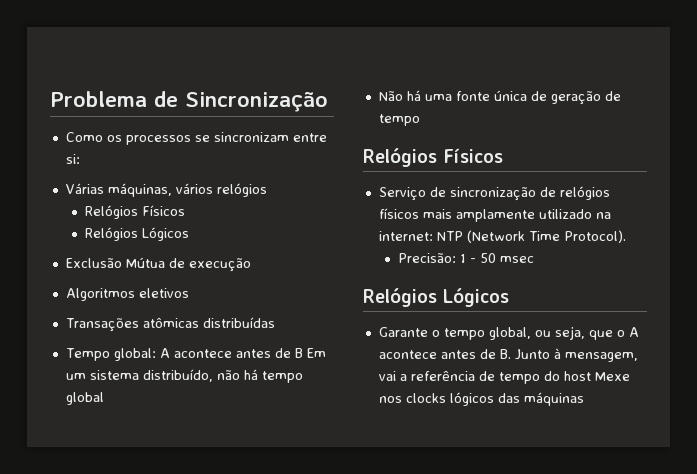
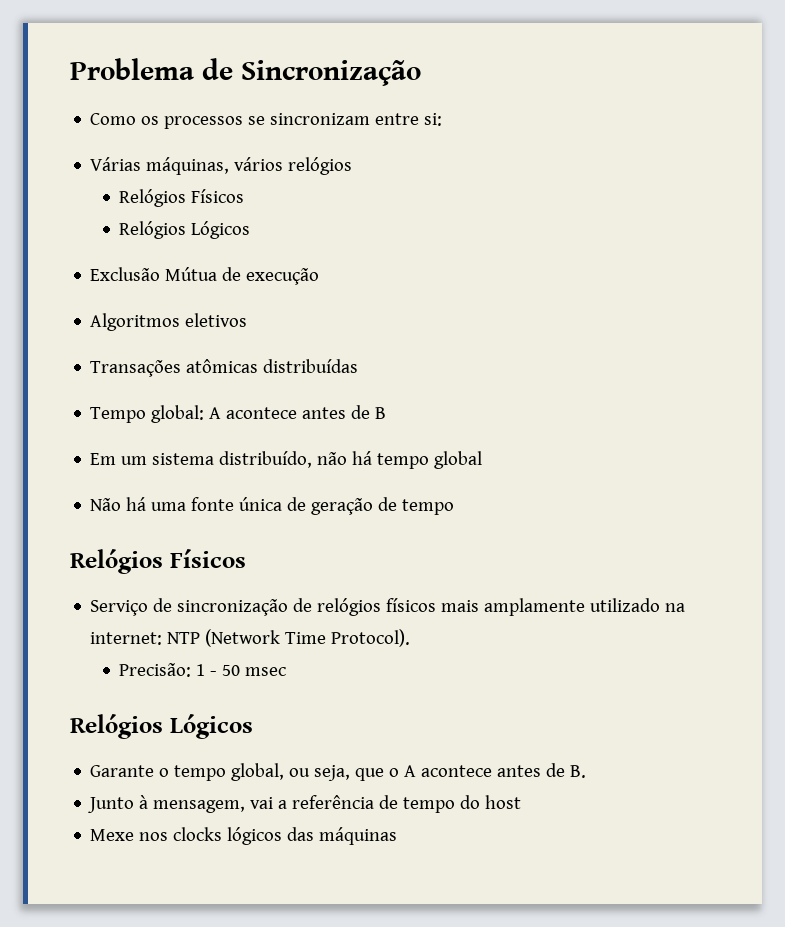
(303, 353) none -> (387, 413) //
(511, 354) none -> (587, 771) //
(591, 376) none -> (522, 802) //

